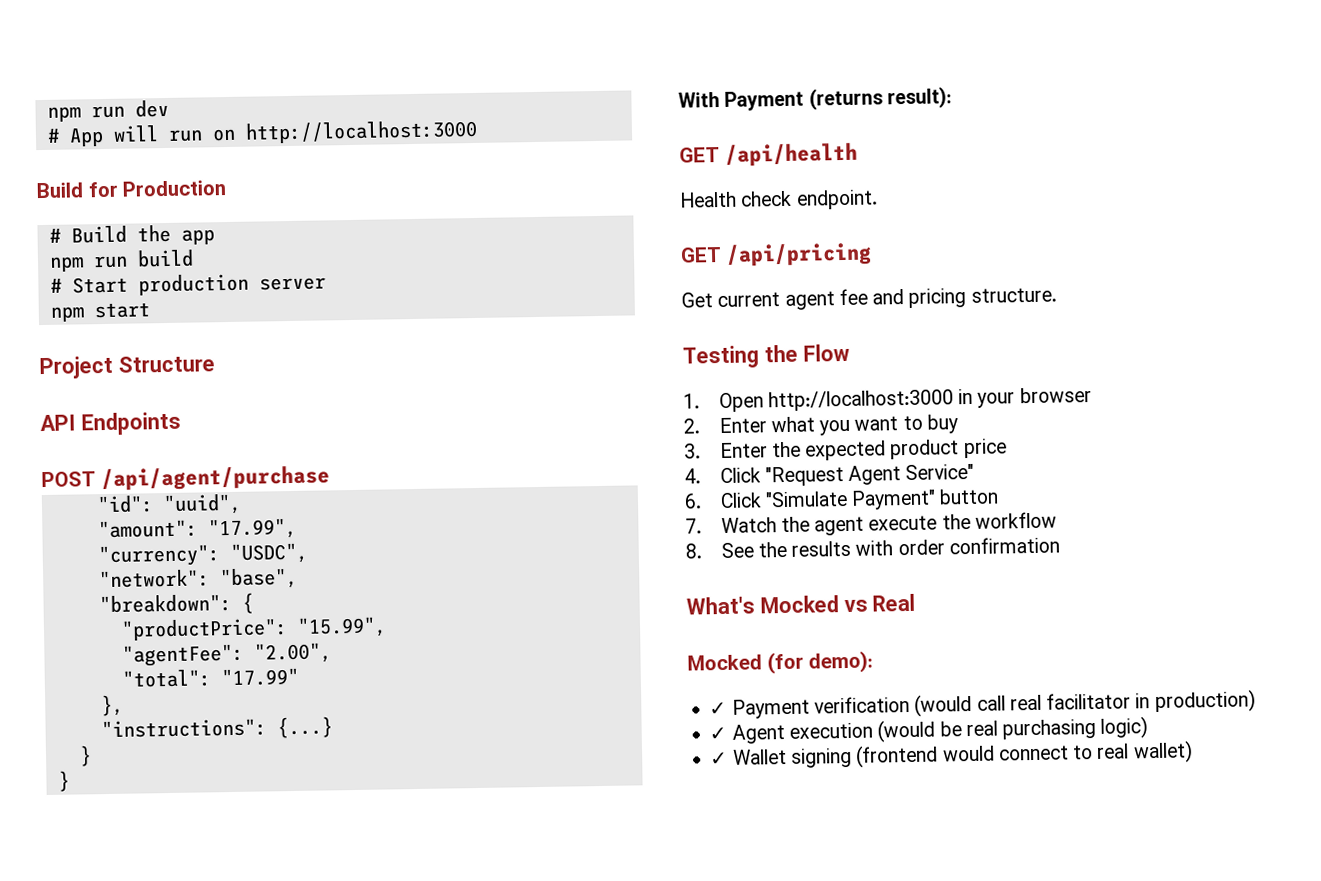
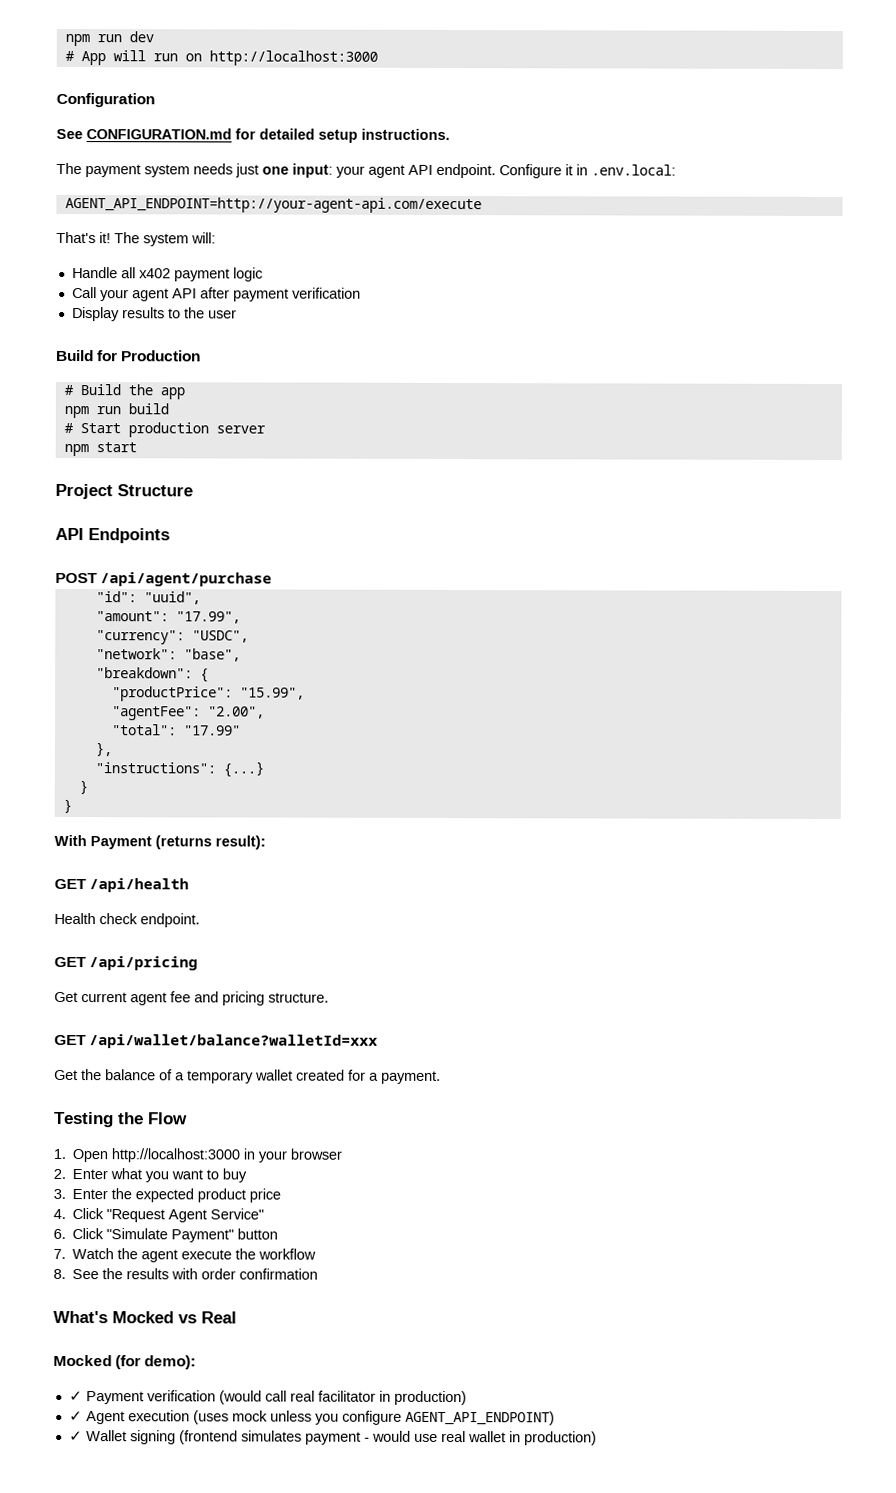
(478, 131) none -> [56,92,155,108] [56,128,450,143] [56,162,676,179] [64,196,482,214] [56,231,216,247] [71,267,263,282] [71,287,361,302] [71,307,237,322] // Configuration // See CONFIGURATION.md for detailed setup instructions. // The payment system needs just one input: your agent API endpoint. Configure it in .env.local: // AGENT_API_ENDPOINT=http://your-agent-api.com/execute // That's it! The system will: // Handle all x402 payment logic // Call your agent API after payment verification // Display results to the user
(1057, 295) none -> [54,1034,379,1049] [54,1069,441,1084] // GET /api/wallet/balance?walletId=xxx // Get the balance of a temporary wallet created for a payment.
[877,716,1149,743] [710,740,1193,768] (would be real purchasing logic) // ✓ Wallet signing (frontend would connect to real wallet) -> [192,1410,555,1426] [68,1430,597,1446] (uses mock unless you configure AGENT_API_ENDPOINT) // ✓ Wallet signing (frontend simulates payment - would use real wallet in production)

